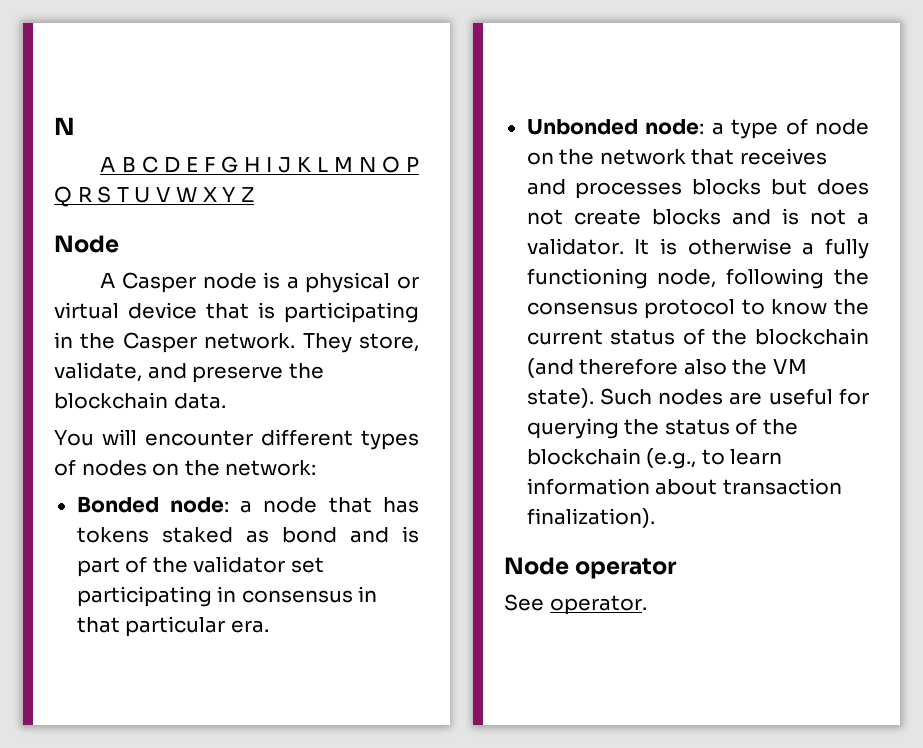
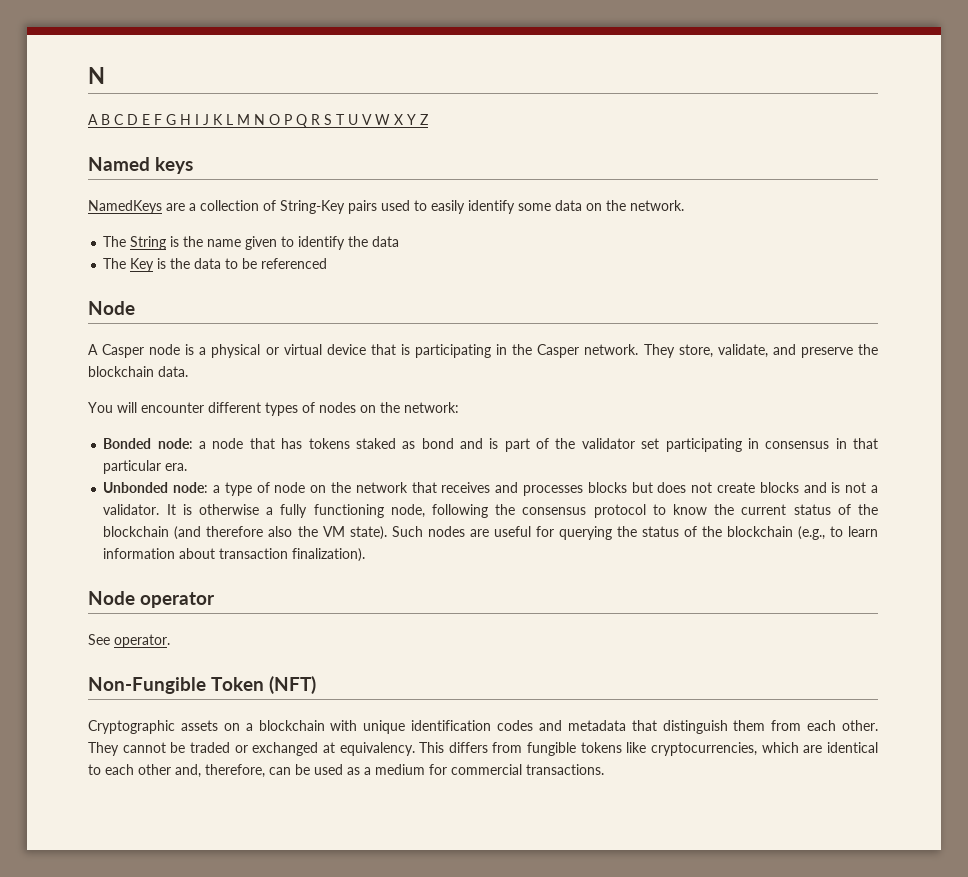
(254, 194) none -> [88,157,194,174] [88,200,684,214] [103,236,400,250] [103,258,328,272] // Named keys // NamedKeys are a collection of String-Key pairs used to easily identify some data on the network. // The String is the name given to identify the data // The Key is the data to be referenced
(647, 605) none -> [88,676,317,694] [88,720,878,734] [88,742,878,756] [88,764,604,778] // Non-Fungible Token (NFT) // Cryptographic assets on a blockchain with unique identification codes and metadata that distinguish them from each other. They cannot be traded or exchanged at equivalency. This differs from fungible tokens like cryptocurrencies, which are identical to each other and, therefore, can be used as a medium for commercial transactions.

